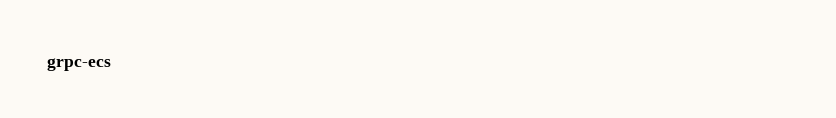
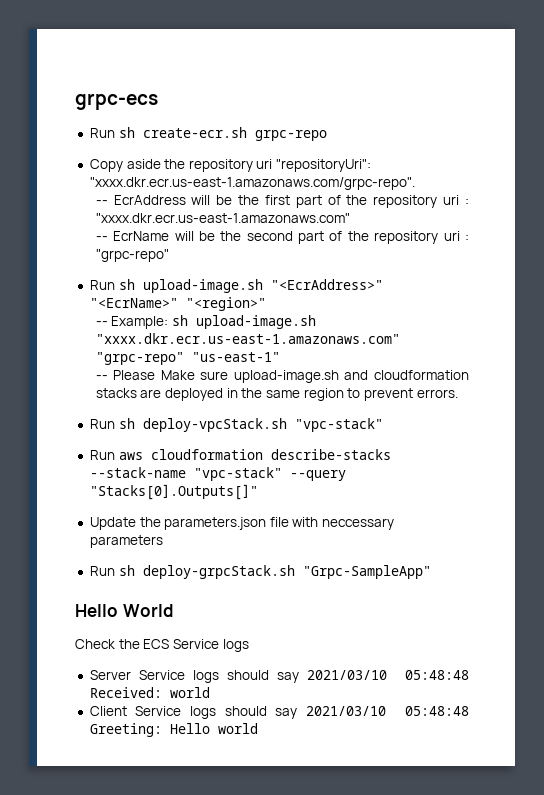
(111, 64) none -> [89,127,327,141] [89,159,372,172] [89,177,415,190] [95,195,469,208] [95,213,350,223] [95,231,469,244] [95,249,169,262] [89,279,383,293] [89,297,266,311] [95,315,317,329] [95,333,400,344] [95,352,280,365] [95,370,469,383] [95,388,458,401] [89,418,383,432] [89,449,391,460] [89,467,346,481] [89,484,258,500] [89,517,395,530] [89,535,163,548] [89,565,431,579] [75,604,173,617] [75,639,249,652] [89,670,469,683] [89,687,210,698] [89,706,469,719] [89,723,258,737] // Run sh create-ecr.sh grpc-repo // Copy aside the repository uri "repositoryUri": "xxxx.dkr.ecr.us-east-1.amazonaws.com/grpc-repo". // -- EcrAddress will be the first part of the repository uri : "xxxx.dkr.ecr.us-east-1.amazonaws.com" // -- EcrName will be the second part of the repository uri : "grpc-repo" // Run sh upload-image.sh "<EcrAddress>" "<EcrName>" "<region>" // -- Example: sh upload-image.sh "xxxx.dkr.ecr.us-east-1.amazonaws.com" "grpc-repo" "us-east-1" // -- Please Make sure upload-image.sh and cloudformation stacks are deployed in the same region to prevent errors. // Run sh deploy-vpcStack.sh "vpc-stack" // Run aws cloudformation describe-stacks --stack-name "vpc-stack" --query "Stacks[0].Outputs[]" // Update the parameters.json file with neccessary parameters // Run sh deploy-grpcStack.sh "Grpc-SampleApp" // Hello World // Check the ECS Service logs // Server Service logs should say 2021/03/10 05:48:48 Received: world // Client Service logs should say 2021/03/10 05:48:48 Greeting: Hello world

